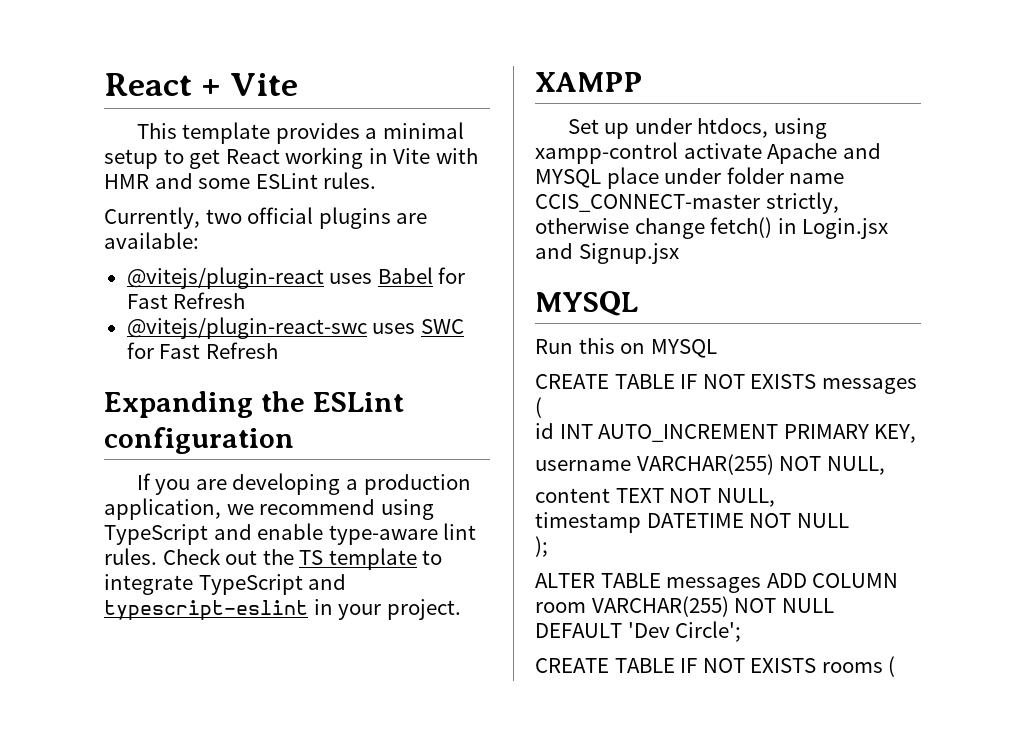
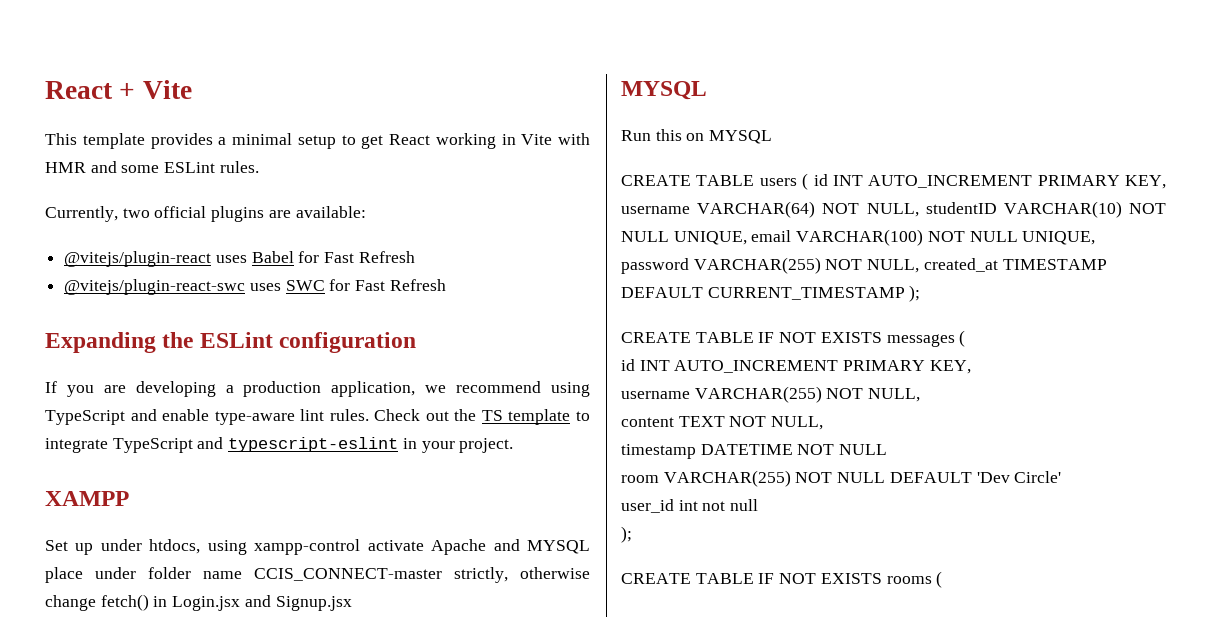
(717, 348) none -> [621,173,1166,190] [621,201,1166,218] [621,229,1096,246] [621,257,1107,274] [621,285,921,302] // CREATE TABLE users ( id INT AUTO_INCREMENT PRIMARY KEY, username VARCHAR(64) NOT NULL, studentID VARCHAR(10) NOT NULL UNIQUE, email VARCHAR(100) NOT NULL UNIQUE, password VARCHAR(255) NOT NULL, created_at TIMESTAMP DEFAULT CURRENT_TIMESTAMP );
[535,536,548,557] [535,573,899,593] ); // ALTER TABLE messages ADD COLUMN -> (888, 449) none
[675,621,742,642] Circle'; -> [1014,471,1062,483] [621,499,759,513] [621,526,632,543] Circle' // user_id int not null // );

